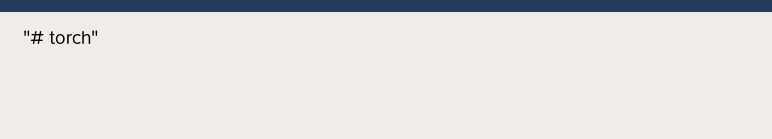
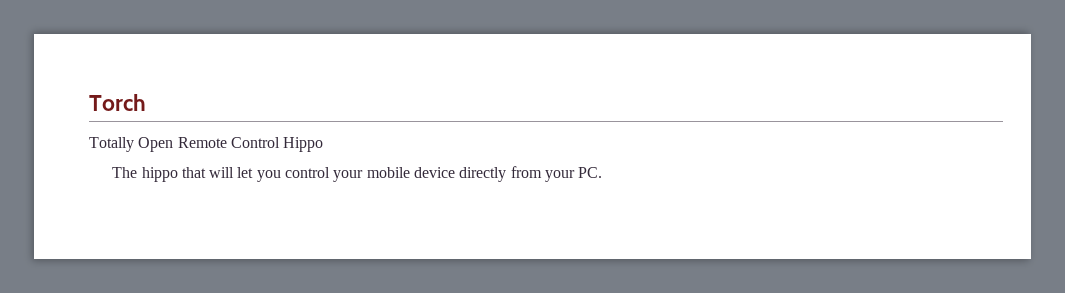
[23,30,99,45] "# torch" -> [89,94,146,111] [89,137,324,152] [112,166,603,182] Torch // Totally Open Remote Control Hippo // The hippo that will let you control your mobile device directly from your PC.

